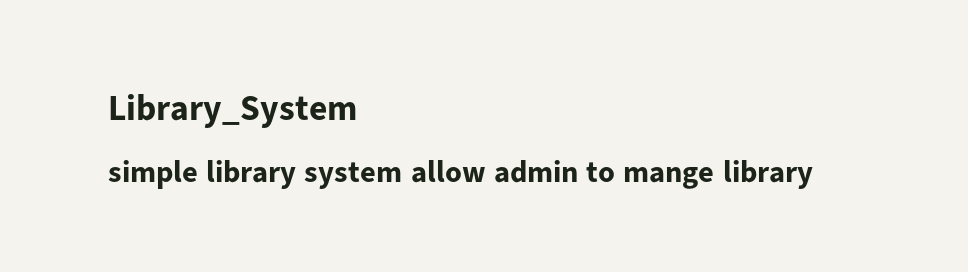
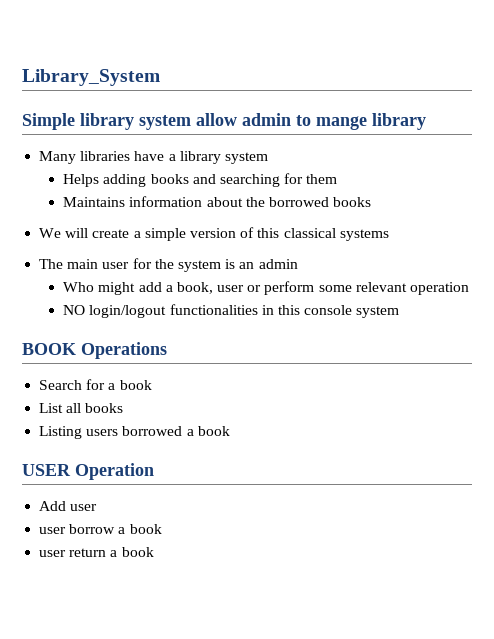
[108,160,198,189] simple -> [22,113,75,130] Simple
(813, 174) none -> [39,151,268,164] [63,173,338,187] [63,196,372,207] [39,227,389,241] [39,258,298,272] [63,281,470,295] [63,304,400,318] [22,342,167,359] [39,379,152,390] [39,403,124,413] [39,426,230,439] [22,463,154,480] [39,501,98,511] [39,524,162,534] [39,547,154,557] // Many libraries have a library system // Helps adding books and searching for them // Maintains information about the borrowed books // We will create a simple version of this classical systems // The main user for the system is an admin // Who might add a book, user or perform some relevant operation // NO login/logout functionalities in this console system // BOOK Operations // Search for a book // List all books // Listing users borrowed a book // USER Operation // Add user // user borrow a book // user return a book

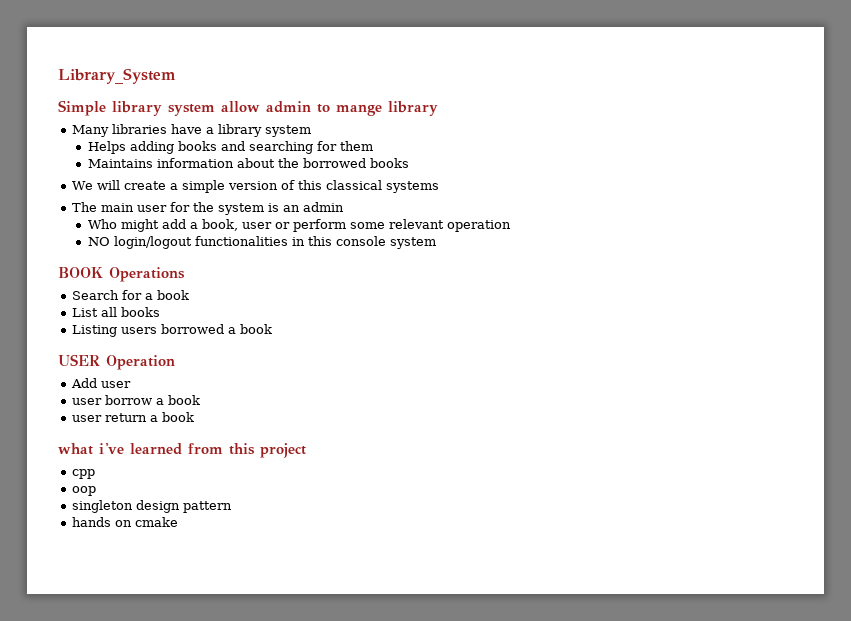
(154, 552) none -> [58,443,306,458] [72,469,96,479] [72,486,97,496] [72,500,233,513] [72,517,179,527] // what i've learned from this project // cpp // oop // singleton design pattern // hands on cmake

